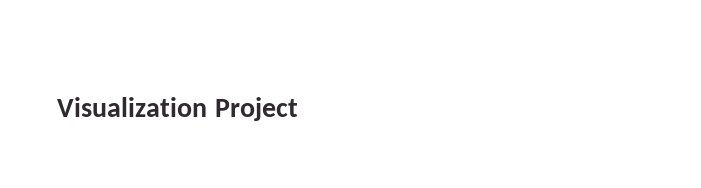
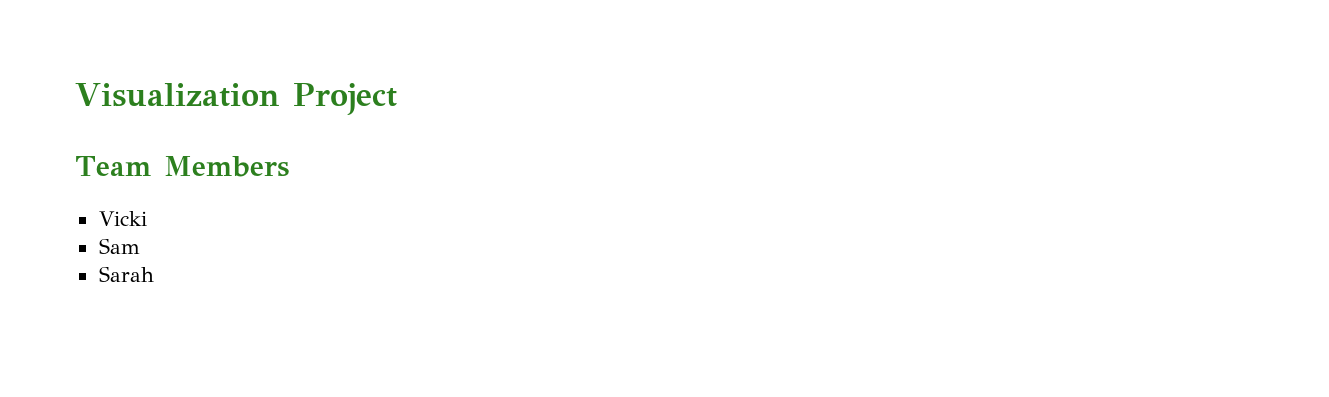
(298, 109) none -> [75,156,289,177] [98,211,147,226] [98,238,140,254] [98,266,154,282] // Team Members // Vicki // Sam // Sarah

